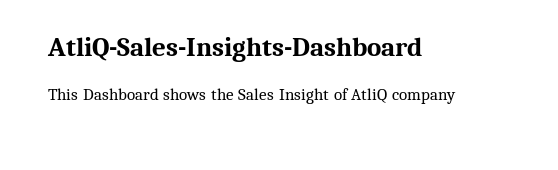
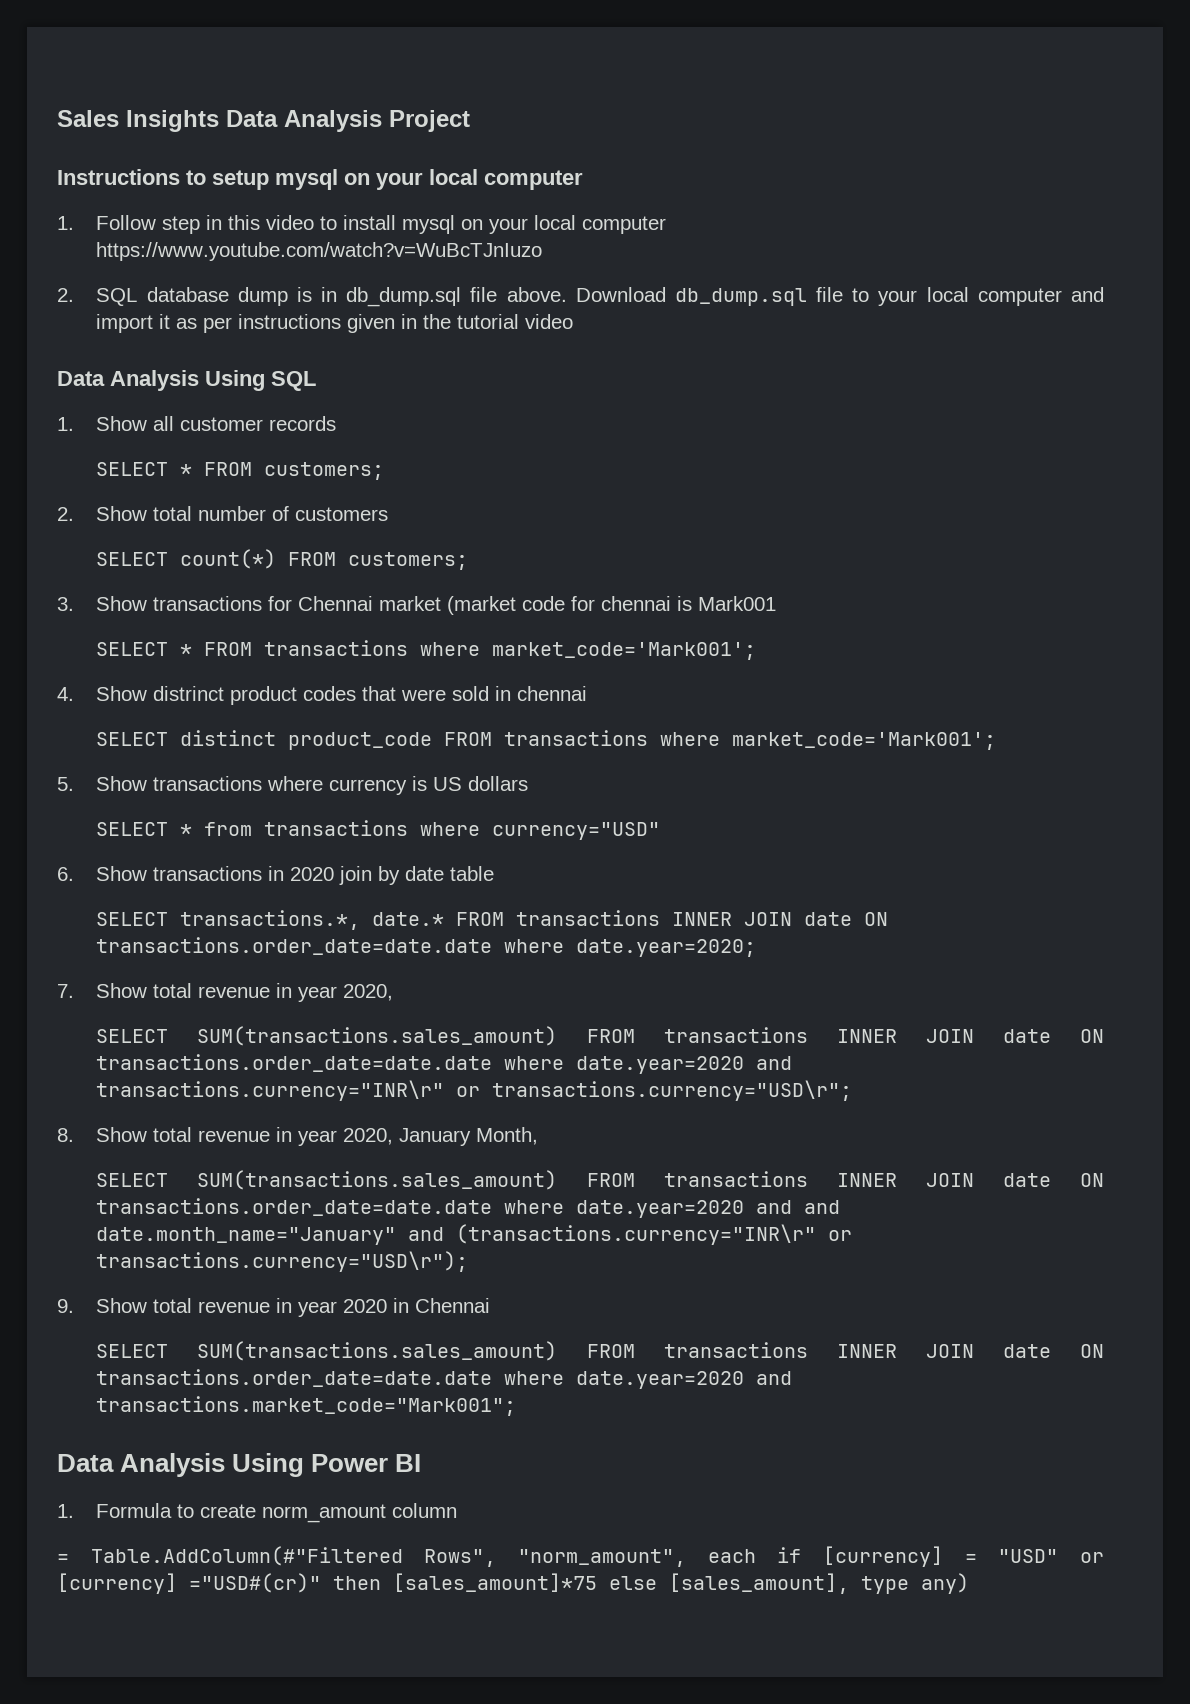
[47,37,422,62] [48,88,456,104] AtliQ-Sales-Insights-Dashboard // This Dashboard shows the Sales Insight of AtliQ company -> [57,110,470,132] [57,169,583,190] [57,215,667,234] [96,242,543,261] [57,287,1105,307] [96,314,574,333] [57,370,316,391] [57,416,337,431] [96,462,385,480] [57,506,389,521] [96,549,469,570] [57,596,777,615] [96,640,757,660] [57,686,588,705] [96,730,997,750] [57,776,529,795] [96,820,661,840] [57,866,495,885] [96,910,889,930] [96,937,757,957] [57,983,394,1002] [96,1026,1104,1046] [96,1054,793,1074] [96,1080,853,1101] [57,1127,539,1146] [96,1170,1104,1190] [96,1198,841,1218] [96,1224,853,1245] [96,1251,469,1272] [57,1298,491,1317] [96,1341,1104,1361] [96,1369,793,1389] [96,1396,517,1416] [57,1453,422,1477] [57,1503,458,1523] [57,1546,1104,1567] [57,1573,969,1594] Sales Insights Data Analysis Project // Instructions to setup mysql on your local computer // 1. Follow step in this video to install mysql on your local computer https://www.youtube.com/watch?v=WuBcTJnIuzo // 2. SQL database dump is in db_dump.sql file above. Download db_dump.sql file to your local computer and import it as per instructions given in the tutorial video // Data Analysis Using SQL // 1. Show all customer records // SELECT * FROM customers; // 2. Show total number of customers // SELECT count(*) FROM customers; // 3. Show transactions for Chennai market (market code for chennai is Mark001 // SELECT * FROM transactions where market_code='Mark001'; // 4. Show distrinct product codes that were sold in chennai // SELECT distinct product_code FROM transactions where market_code='Mark001'; // 5. Show transactions where currency is US dollars // SELECT * from transactions where currency="USD" // 6. Show transactions in 2020 join by date table // SELECT transactions.*, date.* FROM transactions INNER JOIN date ON transactions.order_date=date.date where date.year=2020; // 7. Show total revenue in year 2020, // SELECT SUM(transactions.sales_amount) FROM transactions INNER JOIN date ON transactions.order_date=date.date where date.year=2020 and transactions.currency="INR\r" or transactions.currency="USD\r"; // 8. Show total revenue in year 2020, January Month, // SELECT SUM(transactions.sales_amount) FROM transactions INNER JOIN date ON transactions.order_date=date.date where date.year=2020 and and date.month_name="January" and (transactions.currency="INR\r" or transactions.currency="USD\r"); // 9. Show total revenue in year 2020 in Chennai // SELECT SUM(transactions.sales_amount) FROM transactions INNER JOIN date ON transactions.order_date=date.date where date.year=2020 and transactions.market_code="Mark001"; // Data Analysis Using Power BI // 1. Formula to create norm_amount column // = Table.AddColumn(#"Filtered Rows", "norm_amount", each if [currency] = "USD" or [currency] ="USD#(cr)" then [sales_amount]*75 else [sales_amount], type any)

